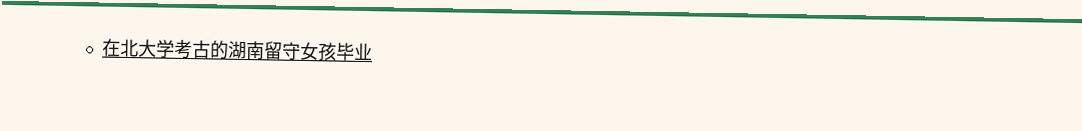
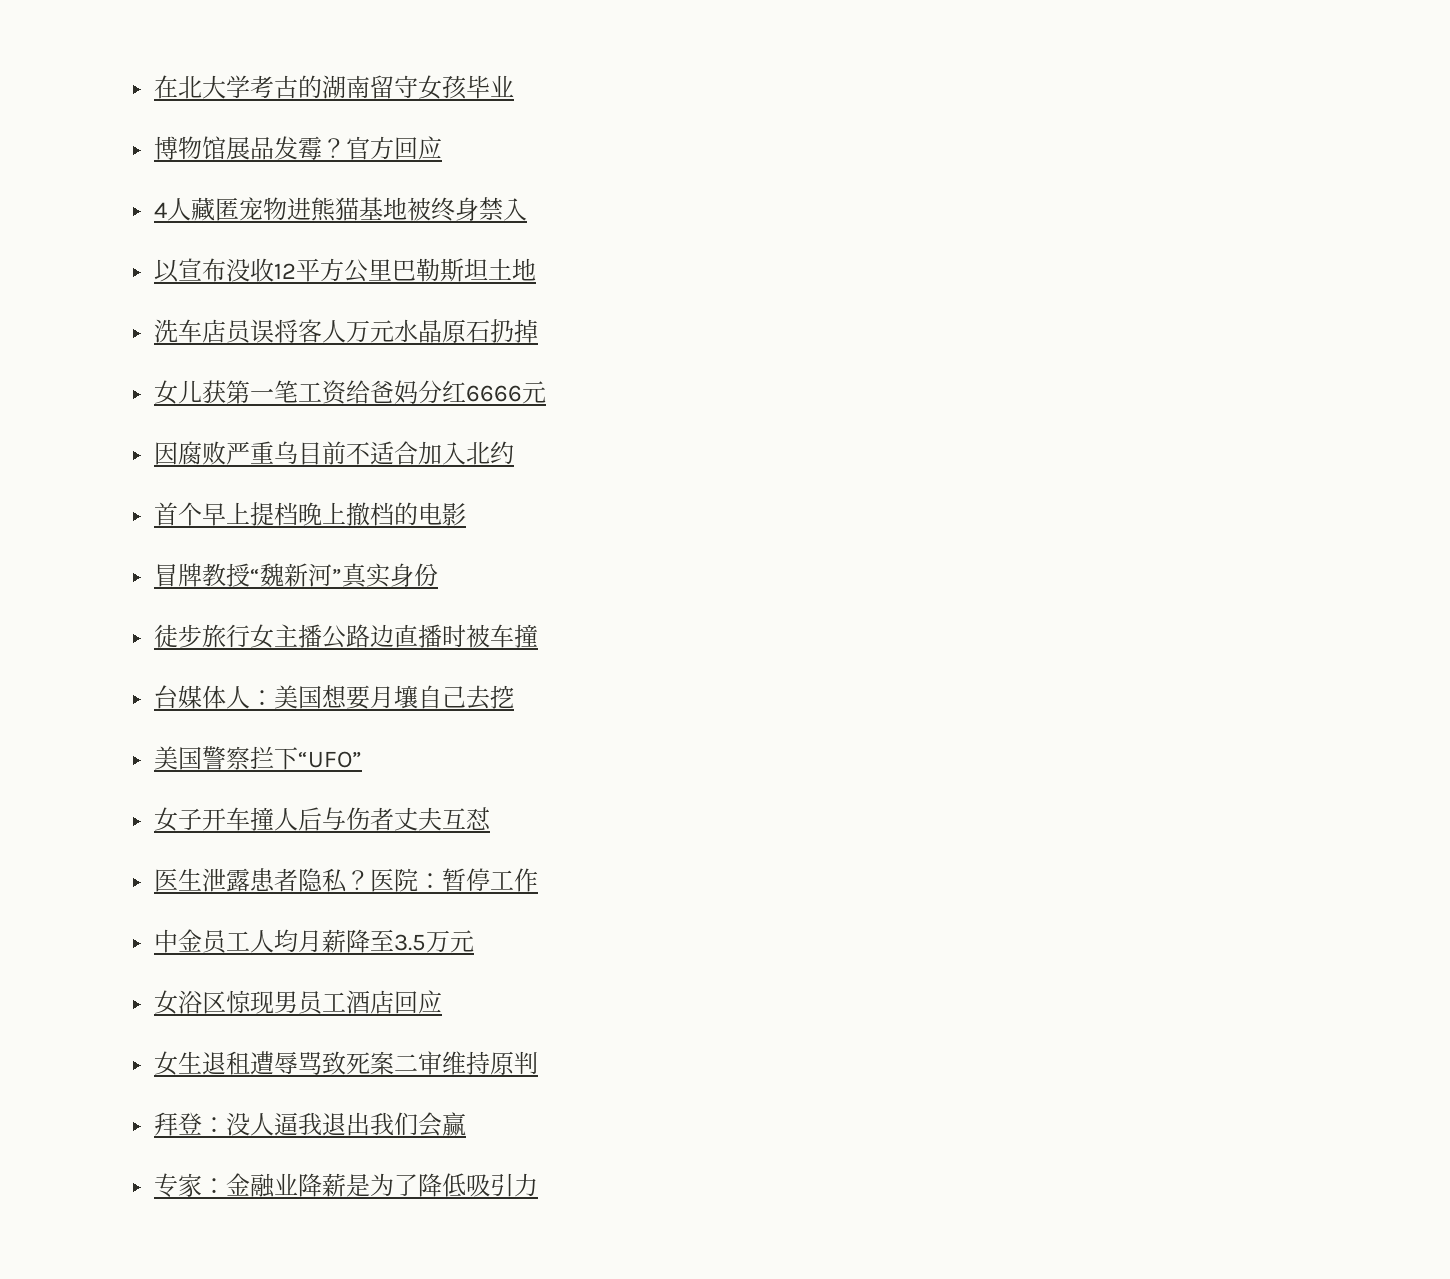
(373, 51) none -> [154,136,443,160] [154,197,528,222] [154,258,537,283] [154,319,539,344] [154,380,547,405] [154,441,515,465] [154,502,467,526] [154,563,439,588] [154,624,539,649] [154,685,515,710] [154,746,363,770] [154,807,492,832] [154,868,539,893] [154,929,475,954] [154,990,443,1015] [154,1051,539,1076] [154,1112,467,1137] [154,1173,539,1198] // 博物馆展品发霉？官方回应 // 4人藏匿宠物进熊猫基地被终身禁入 // 以宣布没收12平方公里巴勒斯坦土地 // 洗车店员误将客人万元水晶原石扔掉 // 女儿获第一笔工资给爸妈分红6666元 // 因腐败严重乌目前不适合加入北约 // 首个早上提档晚上撤档的电影 // 冒牌教授“魏新河”真实身份 // 徒步旅行女主播公路边直播时被车撞 // 台媒体人：美国想要月壤自己去挖 // 美国警察拦下“UFO” // 女子开车撞人后与伤者丈夫互怼 // 医生泄露患者隐私？医院：暂停工作 // 中金员工人均月薪降至3.5万元 // 女浴区惊现男员工酒店回应 // 女生退租遭辱骂致死案二审维持原判 // 拜登：没人逼我退出我们会赢 // 专家：金融业降薪是为了降低吸引力

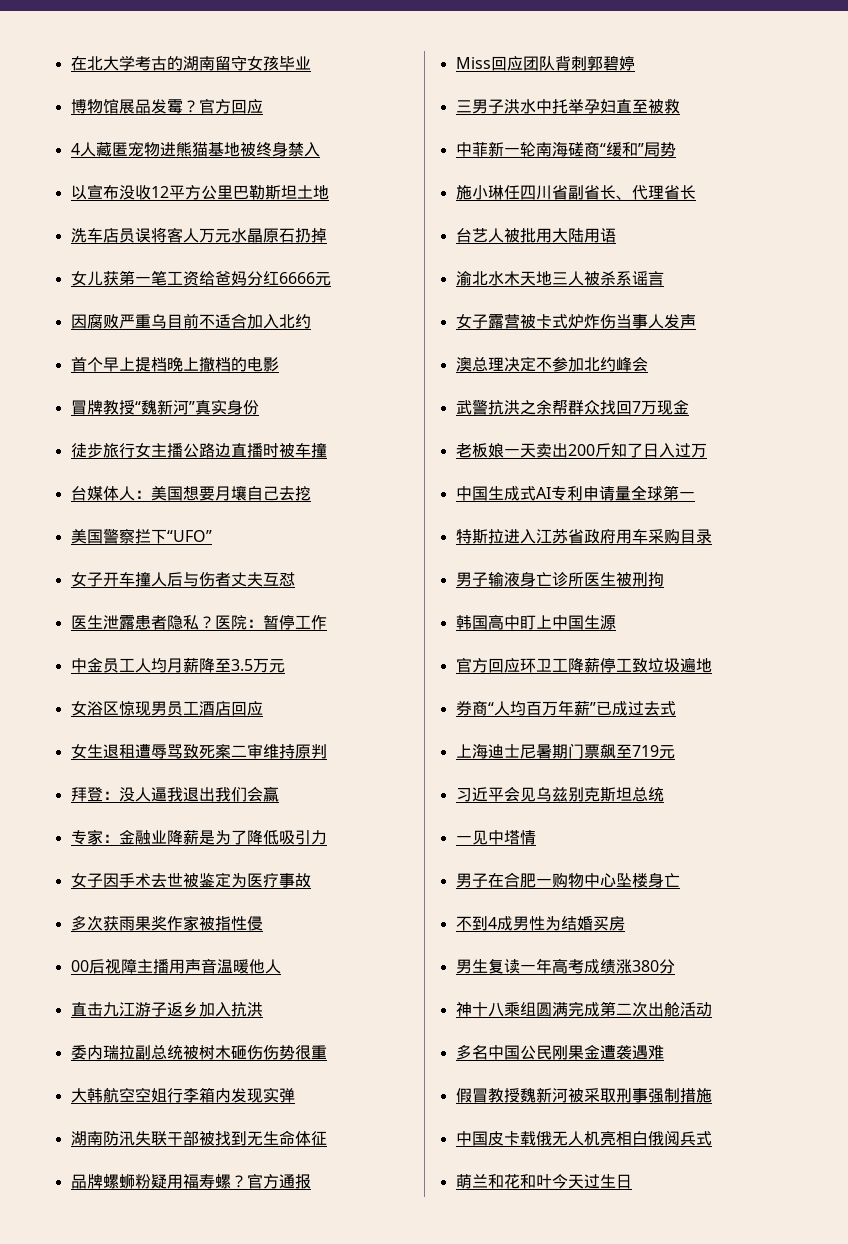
(539, 1185) none -> [70,872,311,888] [70,915,263,931] [70,958,281,974] [70,1002,263,1017] [70,1045,327,1060] [70,1087,295,1103] [70,1130,327,1146] [70,1173,311,1189] [455,55,635,71] [455,99,680,114] [455,141,676,157] [455,185,696,200] [455,228,616,243] [455,270,664,286] [455,314,696,329] [455,356,648,372] [455,400,689,415] [455,443,707,458] [455,485,695,501] [455,529,712,544] [455,571,664,587] [455,614,616,630] [455,657,712,673] [455,700,676,716] [455,743,675,759] [455,786,664,802] [455,830,536,845] [455,872,680,888] [455,916,625,931] [455,958,675,974] [455,1001,712,1017] [455,1044,664,1060] [455,1087,712,1103] [455,1130,712,1146] [455,1174,632,1189] // 女子因手术去世被鉴定为医疗事故 // 多次获雨果奖作家被指性侵 // 00后视障主播用声音温暖他人 // 直击九江游子返乡加入抗洪 // 委内瑞拉副总统被树木砸伤伤势很重 // 大韩航空空姐行李箱内发现实弹 // 湖南防汛失联干部被找到无生命体征 // 品牌螺蛳粉疑用福寿螺？官方通报 // Miss回应团队背刺郭碧婷 // 三男子洪水中托举孕妇直至被救 // 中菲新一轮南海磋商“缓和”局势 // 施小琳任四川省副省长、代理省长 // 台艺人被批用大陆用语 // 渝北水木天地三人被杀系谣言 // 女子露营被卡式炉炸伤当事人发声 // 澳总理决定不参加北约峰会 // 武警抗洪之余帮群众找回7万现金 // 老板娘一天卖出200斤知了日入过万 // 中国生成式AI专利申请量全球第一 // 特斯拉进入江苏省政府用车采购目录 // 男子输液身亡诊所医生被刑拘 // 韩国高中盯上中国生源 // 官方回应环卫工降薪停工致垃圾遍地 // 券商“人均百万年薪”已成过去式 // 上海迪士尼暑期门票飙至719元 // 习近平会见乌兹别克斯坦总统 // 一见中塔情 // 男子在合肥一购物中心坠楼身亡 // 不到4成男性为结婚买房 // 男生复读一年高考成绩涨380分 // 神十八乘组圆满完成第二次出舱活动 // 多名中国公民刚果金遭袭遇难 // 假冒教授魏新河被采取刑事强制措施 // 中国皮卡载俄无人机亮相白俄阅兵式 // 萌兰和花和叶今天过生日

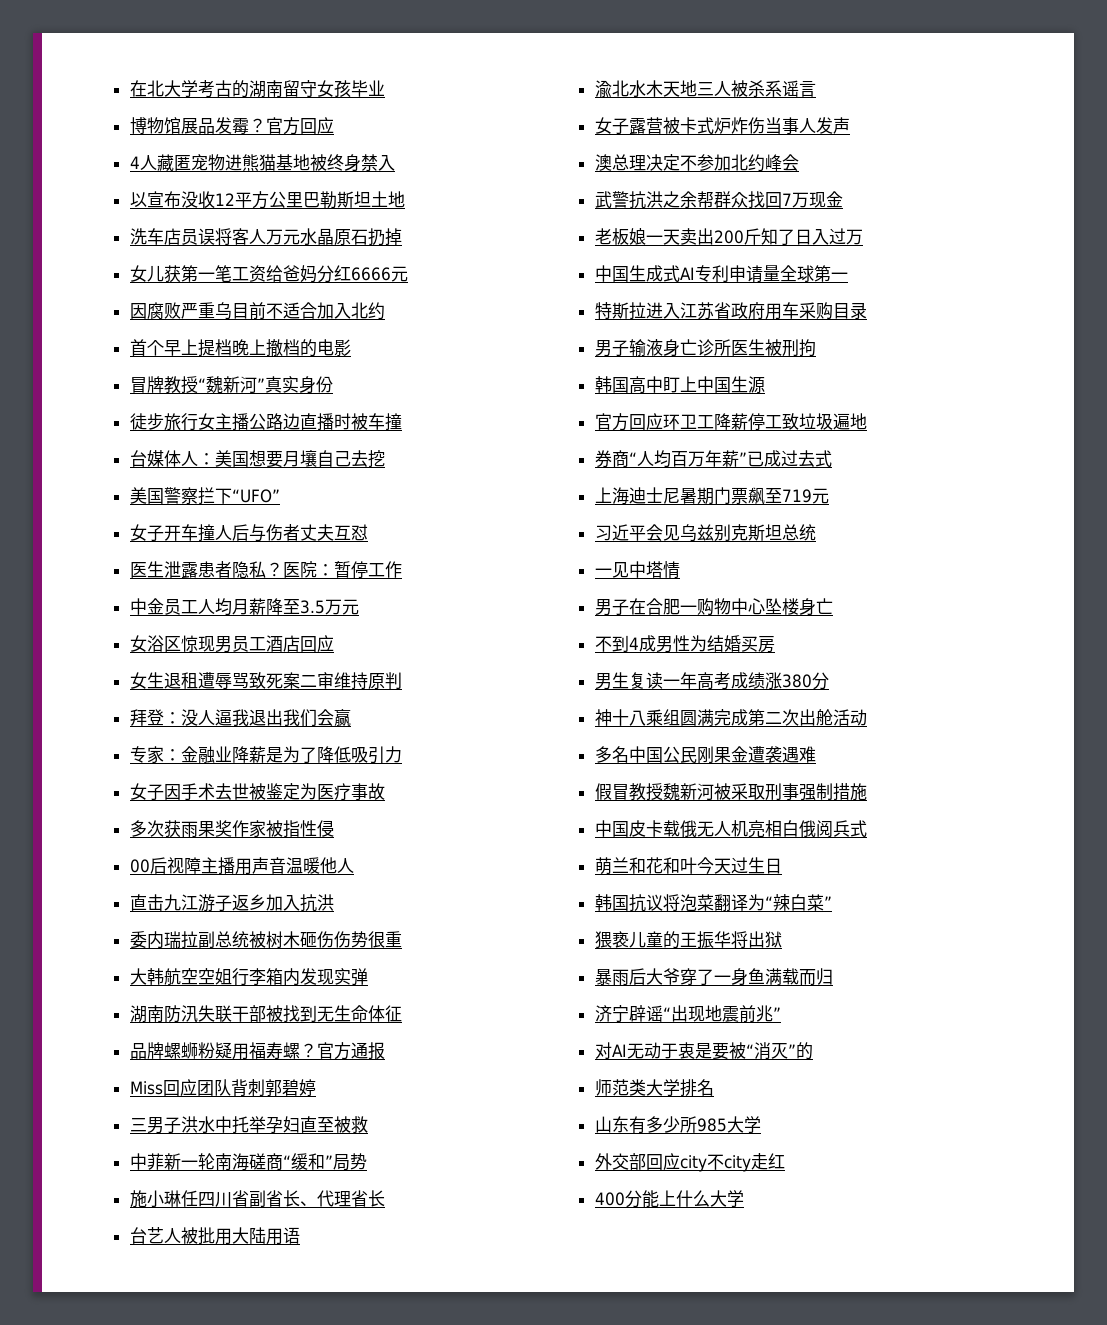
(632, 1181) none -> [594,894,832,912] [594,931,782,949] [594,968,833,986] [594,1005,781,1023] [594,1042,813,1060] [594,1079,714,1097] [594,1116,761,1134] [594,1153,785,1172] [594,1190,744,1208] // 韩国抗议将泡菜翻译为“辣白菜” // 猥亵儿童的王振华将出狱 // 暴雨后大爷穿了一身鱼满载而归 // 济宁辟谣“出现地震前兆” // 对AI无动于衷是要被“消灭”的 // 师范类大学排名 // 山东有多少所985大学 // 外交部回应city不city走红 // 400分能上什么大学

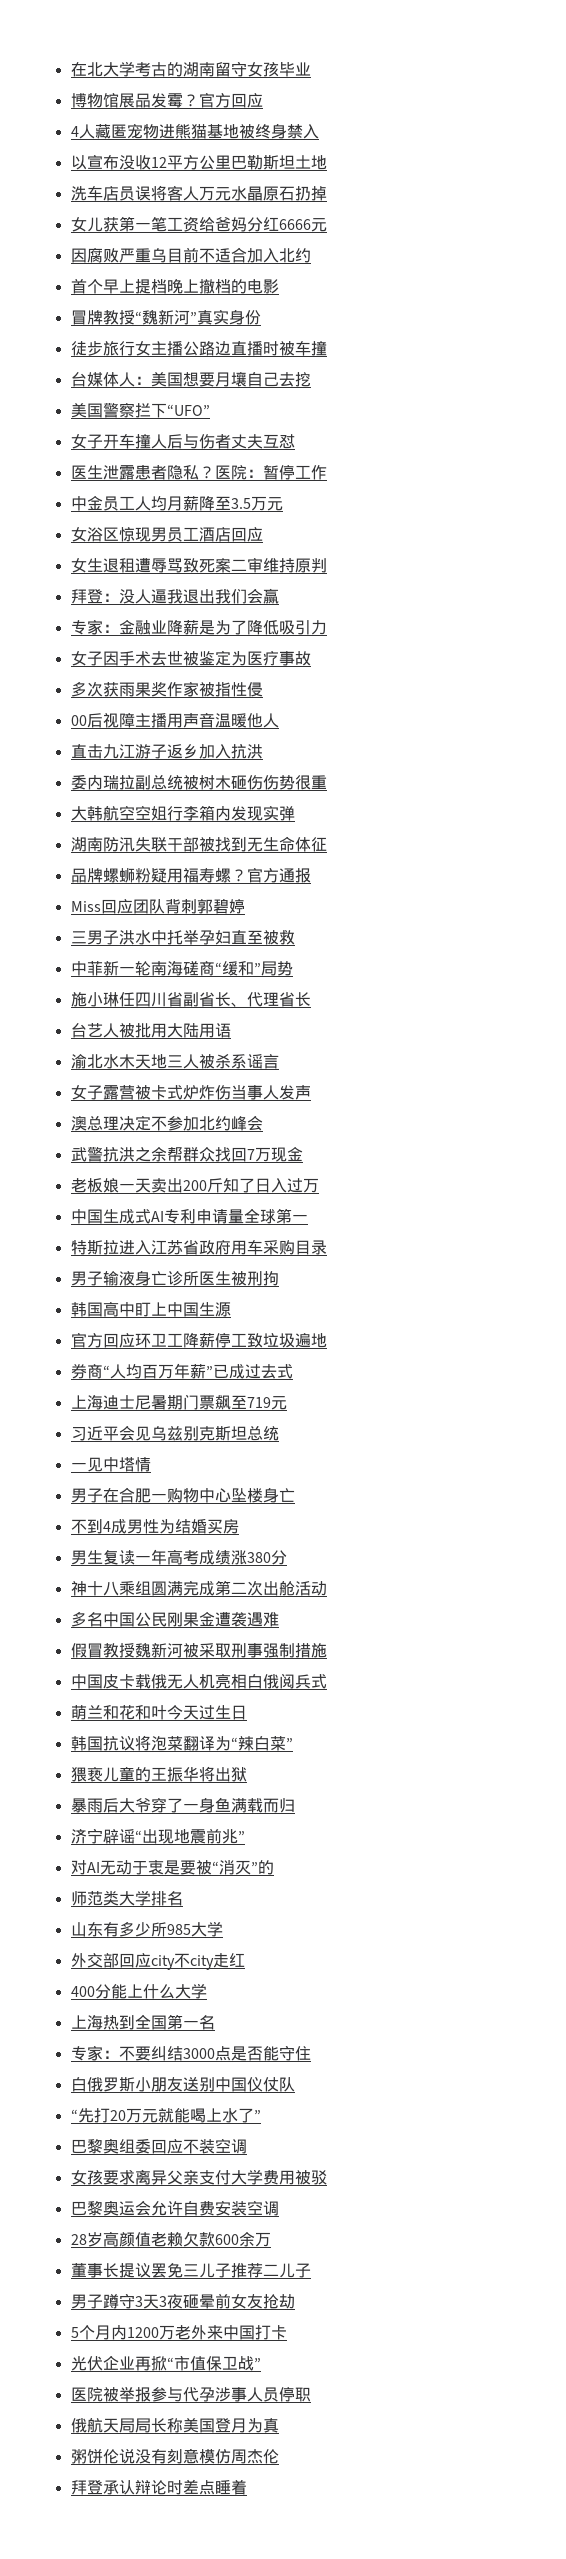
(744, 1198) none -> [70,2014,215,2030] [70,2045,311,2061] [70,2076,295,2092] [70,2108,261,2123] [70,2138,247,2154] [70,2169,327,2185] [70,2200,279,2216] [70,2231,271,2247] [70,2263,311,2278] [70,2293,295,2309] [70,2325,287,2340] [70,2355,261,2371] [70,2386,311,2402] [70,2417,279,2433] [70,2448,279,2464] [70,2479,247,2495] // 上海热到全国第一名 // 专家：不要纠结3000点是否能守住 // 白俄罗斯小朋友送别中国仪仗队 // “先打20万元就能喝上水了” // 巴黎奥组委回应不装空调 // 女孩要求离异父亲支付大学费用被驳 // 巴黎奥运会允许自费安装空调 // 28岁高颜值老赖欠款600余万 // 董事长提议罢免三儿子推荐二儿子 // 男子蹲守3天3夜砸晕前女友抢劫 // 5个月内1200万老外来中国打卡 // 光伏企业再掀“市值保卫战” // 医院被举报参与代孕涉事人员停职 // 俄航天局局长称美国登月为真 // 粥饼伦说没有刻意模仿周杰伦 // 拜登承认辩论时差点睡着

